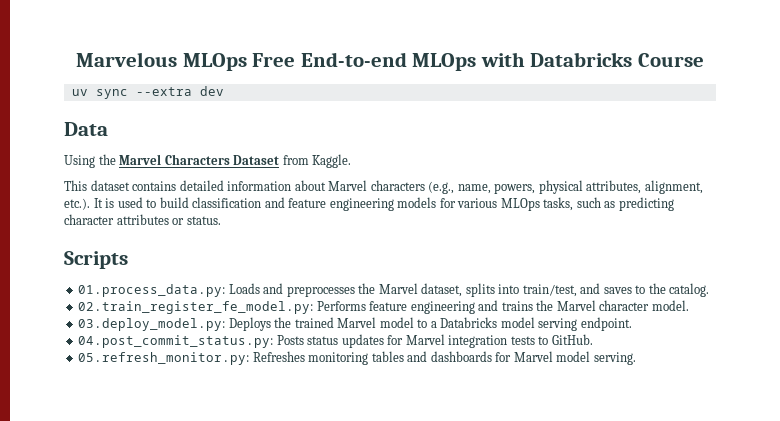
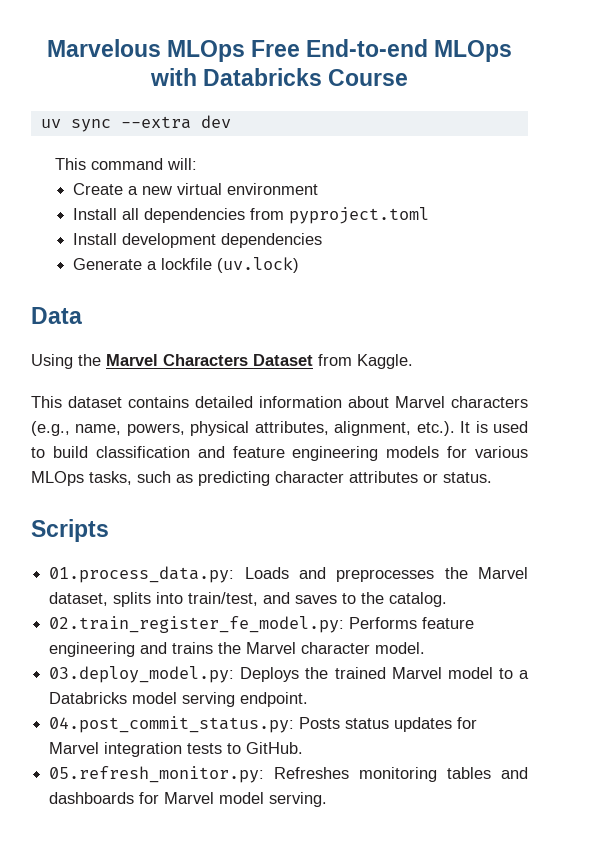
(224, 91) none -> [54,158,197,170] [72,183,318,195] [72,207,429,224] [72,233,322,248] [72,257,299,273] // This command will: // Create a new virtual environment // Install all dependencies from pyproject.toml // Install development dependencies // Generate a lockfile (uv.lock)

